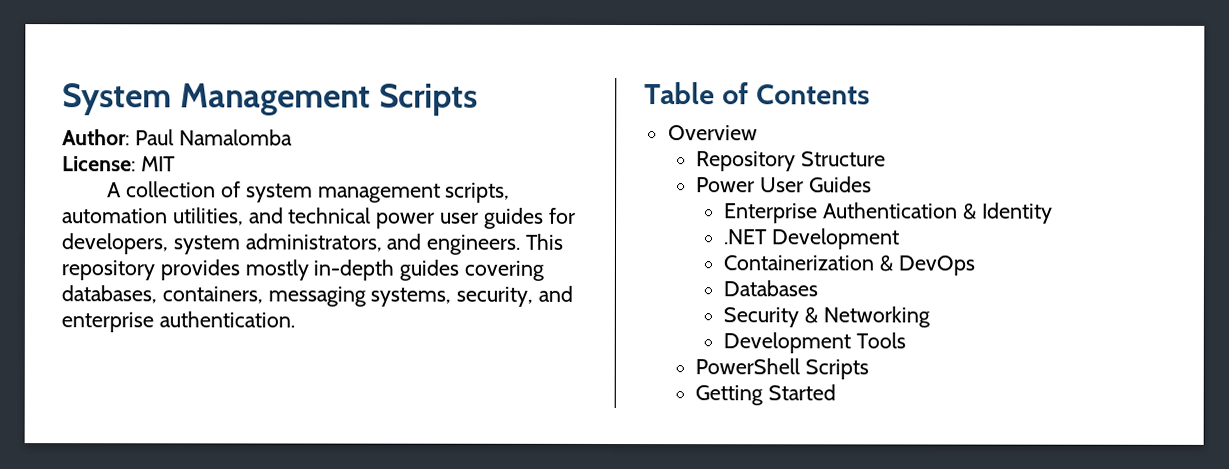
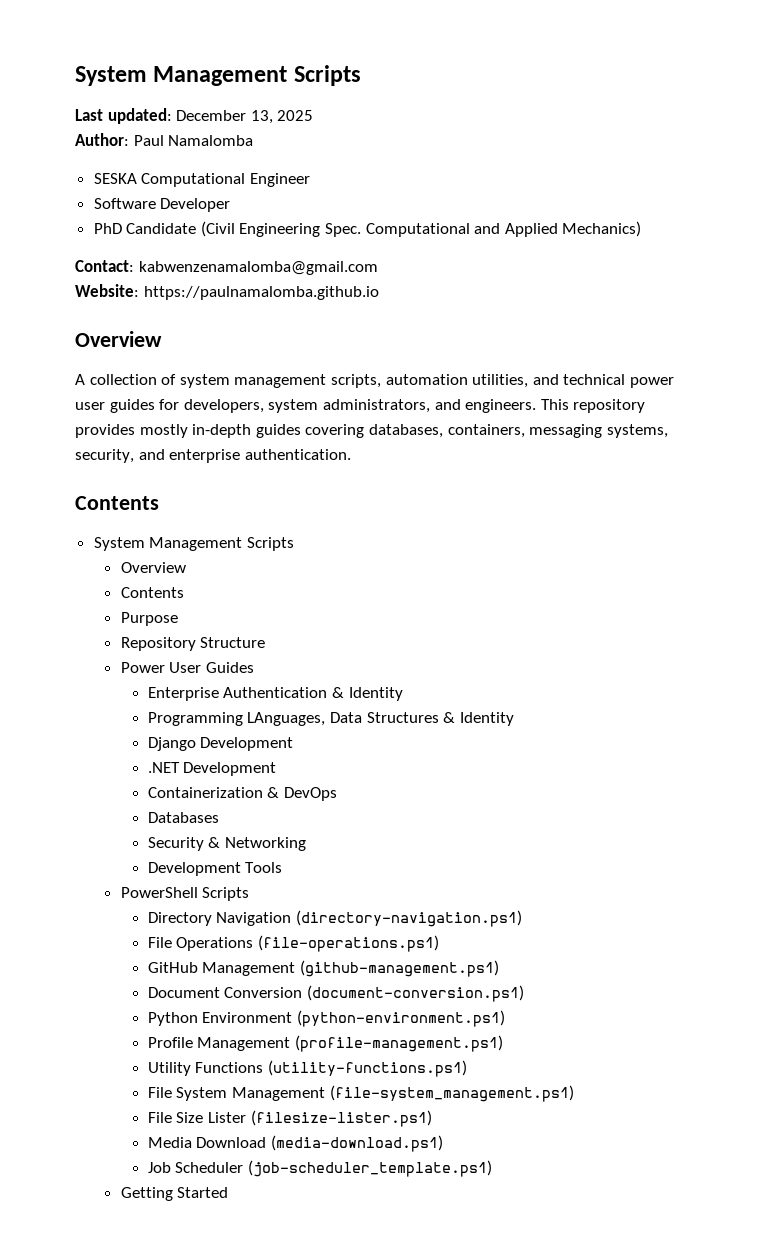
[62,83,479,116] [62,129,293,146] [62,156,176,172] System Management Scripts // Author: Paul Namalomba // License: MIT -> [75,65,361,86] [75,108,314,124] [75,133,254,146] [93,173,310,187] [93,198,231,212] [93,221,642,237] [75,260,378,275] [75,284,379,300] [75,331,162,347] System Management Scripts // Last updated: December 13, 2025 // Author: Paul Namalomba // SESKA Computational Engineer // Software Developer // PhD Candidate (Civil Engineering Spec. Computational and Applied Mechanics) // Contact: kabwenzenamalomba@gmail.com // Website: https://paulnamalomba.github.io // Overview
[644,82,870,105] [667,125,758,141] Table of Contents // Overview -> [75,496,159,510] [93,537,294,551] [120,562,186,573] [120,587,184,598] [120,612,178,626] Contents // System Management Scripts // Overview // Contents // Purpose
(1053, 213) none -> [147,712,514,726] [147,737,294,751] // Programming LAnguages, Data Structures & Identity // Django Development
(869, 369) none -> [147,910,522,927] [147,935,439,952] [147,960,499,977] [147,985,524,1002] [147,1010,505,1027] [147,1035,503,1052] [147,1060,467,1077] [147,1085,574,1102] [147,1110,432,1127] [147,1135,443,1152] [147,1160,492,1177] // Directory Navigation (directory-navigation.ps1) // File Operations (file-operations.ps1) // GitHub Management (github-management.ps1) // Document Conversion (document-conversion.ps1) // Python Environment (python-environment.ps1) // Profile Management (profile-management.ps1) // Utility Functions (utility-functions.ps1) // File System Management (file-system_management.ps1) // File Size Lister (filesize-lister.ps1) // Media Download (media-download.ps1) // Job Scheduler (job-scheduler_template.ps1)

